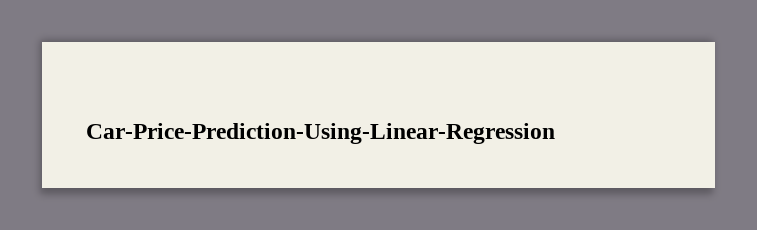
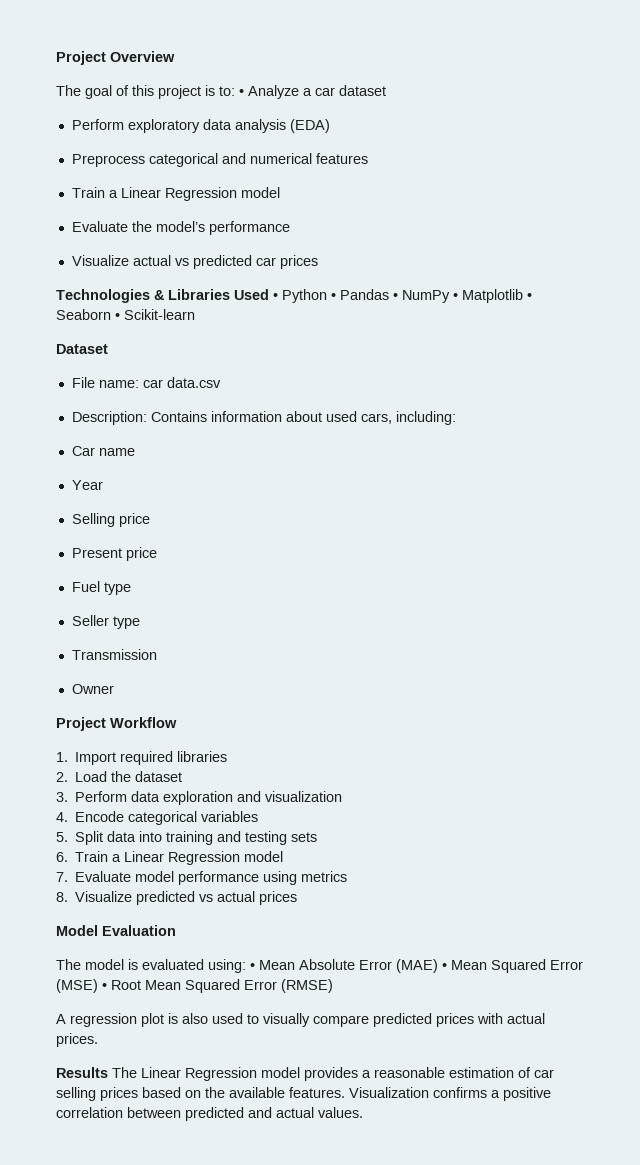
[86,123,555,144] Car-Price-Prediction-Using-Linear-Regression -> [56,51,175,65] [56,85,386,99] [71,119,330,133] [71,153,368,167] [71,187,280,201] [71,221,290,235] [71,255,318,269] [56,289,532,303] [56,309,195,320] [56,344,108,354] [71,377,221,388] [71,411,456,425] [71,446,135,456] [71,480,103,490] [71,513,150,527] [71,547,157,561] [71,581,131,595] [71,615,140,629] [71,649,157,660] [71,684,114,694] [56,717,177,731] [56,751,228,765] [56,771,183,782] [56,791,343,805] [56,811,259,825] [56,831,318,845] [56,851,284,865] [56,871,348,885] [56,891,298,905] [56,925,176,936] [56,959,583,973] [56,979,333,993] [56,1013,545,1027] [56,1033,98,1047] [56,1067,554,1081] [56,1087,551,1101] [56,1107,363,1121] Project Overview // The goal of this project is to: • Analyze a car dataset // Perform exploratory data analysis (EDA) // Preprocess categorical and numerical features // Train a Linear Regression model // Evaluate the model’s performance // Visualize actual vs predicted car prices // Technologies & Libraries Used • Python • Pandas • NumPy • Matplotlib • Seaborn • Scikit-learn // Dataset // File name: car data.csv // Description: Contains information about used cars, including: // Car name // Year // Selling price // Present price // Fuel type // Seller type // Transmission // Owner // Project Workflow // 1. Import required libraries // 2. Load the dataset // 3. Perform data exploration and visualization // 4. Encode categorical variables // 5. Split data into training and testing sets // 6. Train a Linear Regression model // 7. Evaluate model performance using metrics // 8. Visualize predicted vs actual prices // Model Evaluation // The model is evaluated using: • Mean Absolute Error (MAE) • Mean Squared Error (MSE) • Root Mean Squared Error (RMSE) // A regression plot is also used to visually compare predicted prices with actual prices. // Results The Linear Regression model provides a reasonable estimation of car selling prices based on the available features. Visualization confirms a positive correlation between predicted and actual values.

